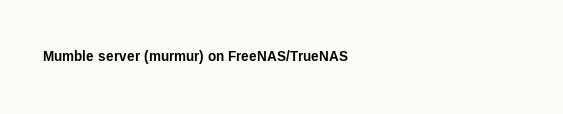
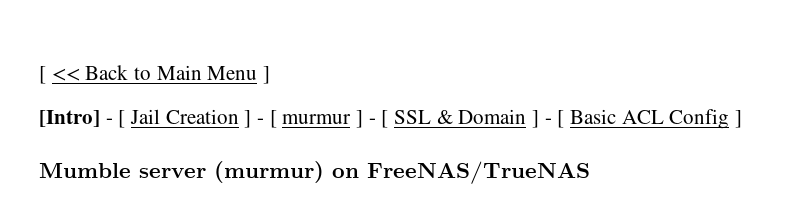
(43, 55) none -> [39,65,271,84] [39,109,743,129] [ << Back to Main Menu ] // [Intro] - [ Jail Creation ] - [ murmur ] - [ SSL & Domain ] - [ Basic ACL Config ] //

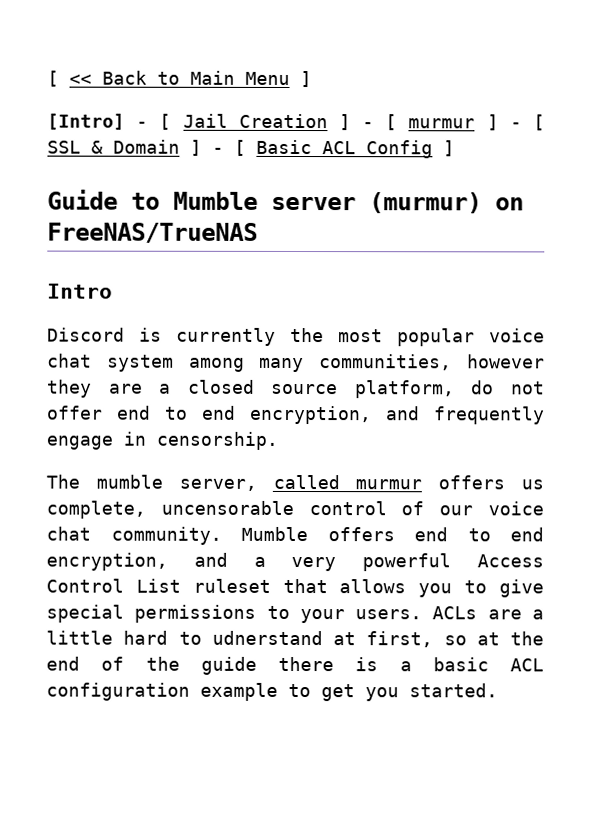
(743, 119) none -> [47,189,160,210] Guide to
(590, 172) none -> [47,283,113,299] [47,327,545,347] [47,353,545,373] [47,379,545,399] [46,405,545,425] [46,431,278,450] [46,474,544,491] [46,500,544,519] [46,526,544,545] [46,552,544,572] [46,578,544,598] [46,604,544,624] [46,630,544,648] [46,656,544,675] [46,682,498,702] // Intro // Discord is currently the most popular voice chat system among many communities, however they are a closed source platform, do not offer end to end encryption, and frequently engage in censorship. // The mumble server, called murmur offers us complete, uncensorable control of our voice chat community. Mumble offers end to end encryption, and a very powerful Access Control List ruleset that allows you to give special permissions to your users. ACLs are a little hard to udnerstand at first, so at the end of the guide there is a basic ACL configuration example to get you started.

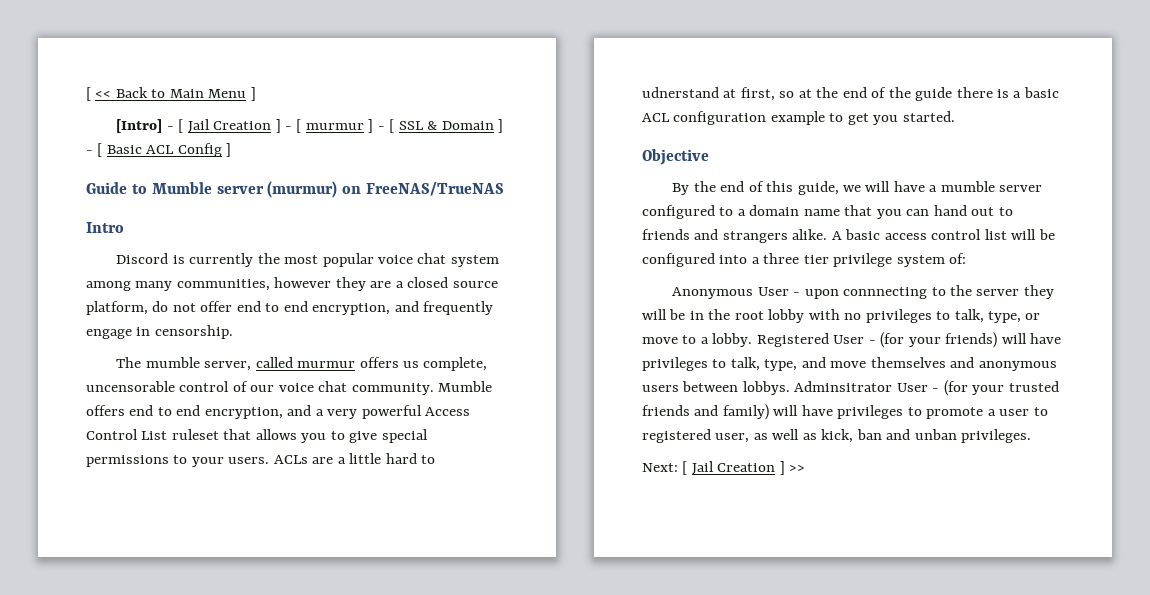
(498, 690) none -> [642,149,709,165] [672,181,1043,195] [642,205,1013,219] [642,229,1055,243] [642,253,967,267] [672,285,1054,299] [642,309,1041,323] [642,332,1062,348] [642,357,1057,371] [642,380,1059,396] [642,404,1048,420] [642,429,1032,443] [642,461,806,475] // Objective // By the end of this guide, we will have a mumble server configured to a domain name that you can hand out to friends and strangers alike. A basic access control list will be configured into a three tier privilege system of: // Anonymous User - upon connnecting to the server they will be in the root lobby with no privileges to talk, type, or move to a lobby. Registered User - (for your friends) will have privileges to talk, type, and move themselves and anonymous users between lobbys. Adminsitrator User - (for your trusted friends and family) will have privileges to promote a user to registered user, as well as kick, ban and unban privileges. // Next: [ Jail Creation ] >>

